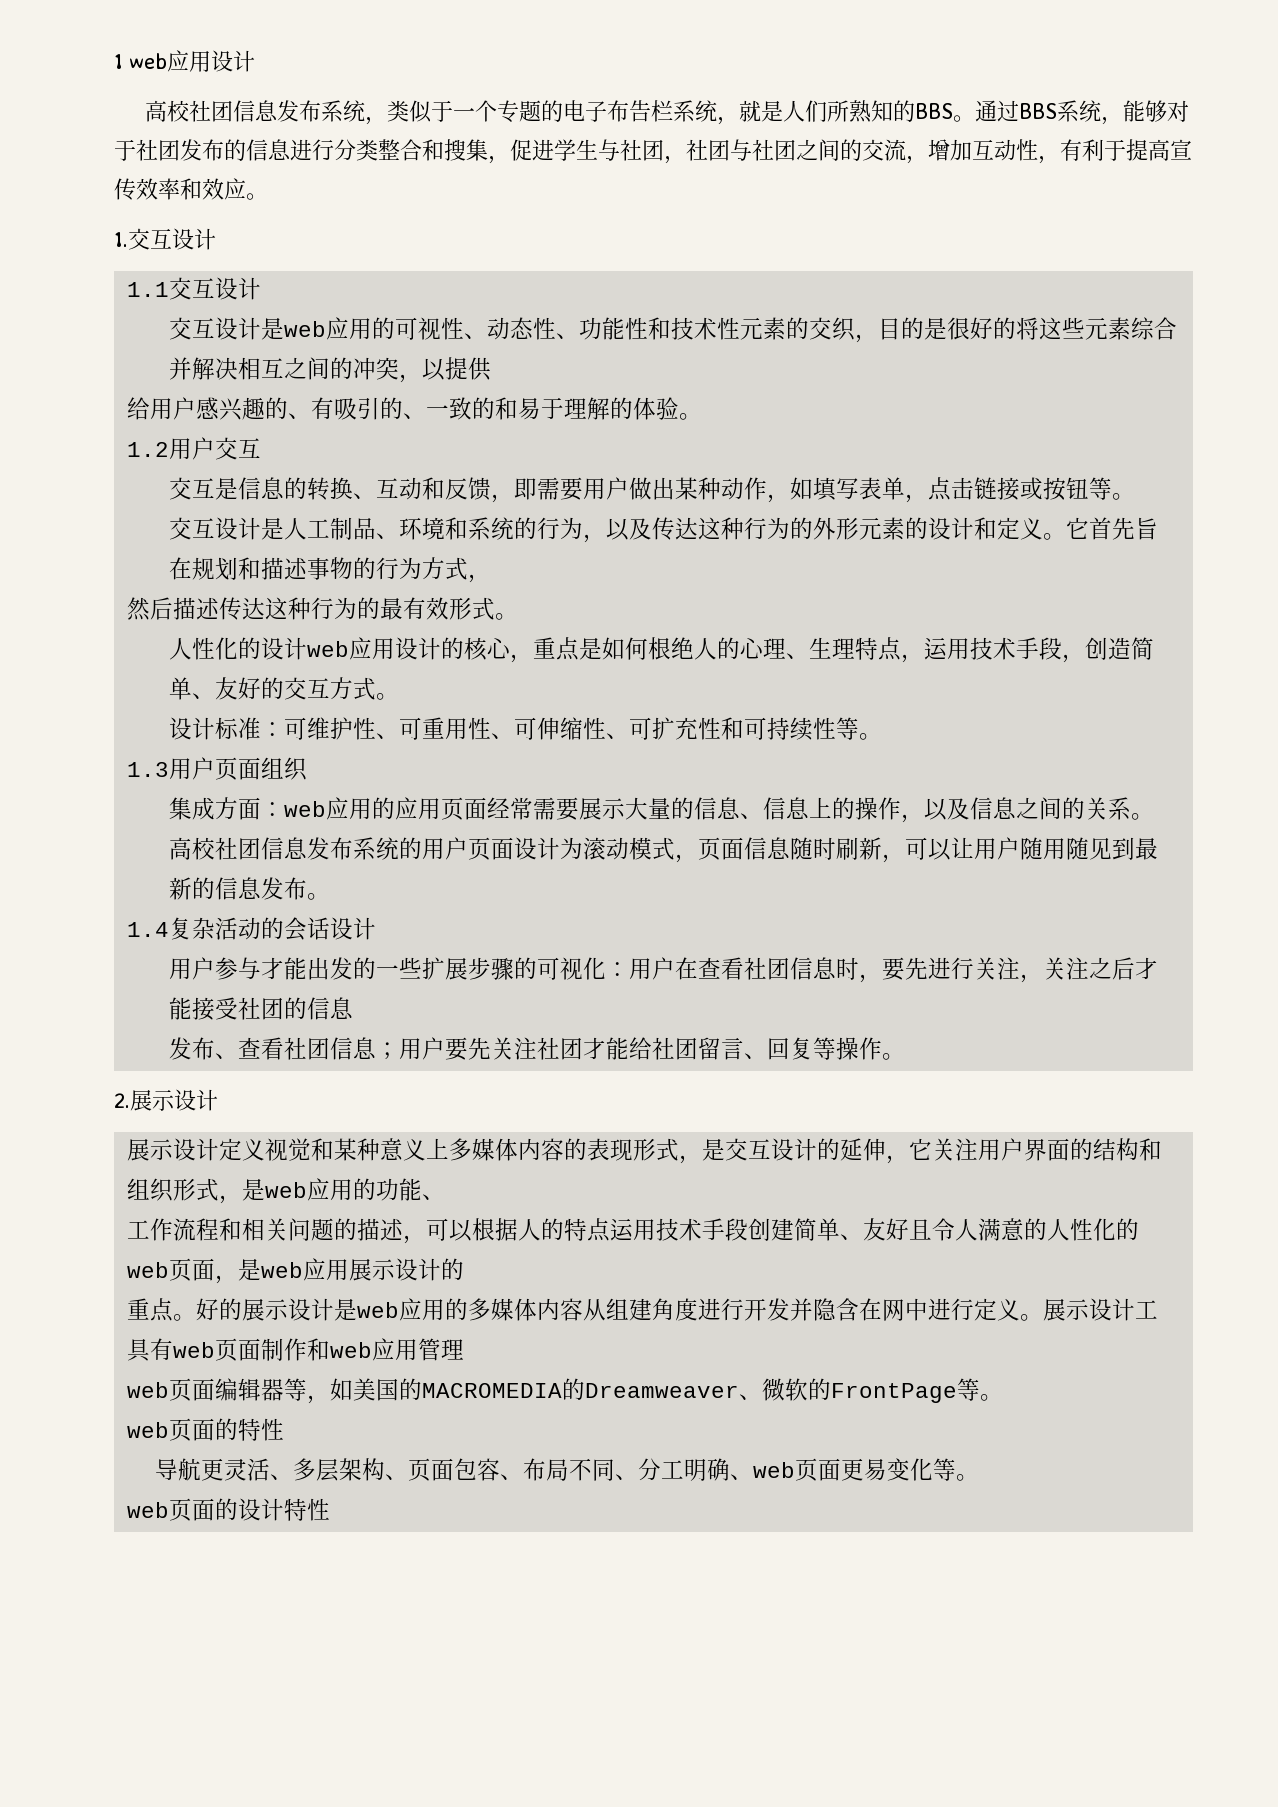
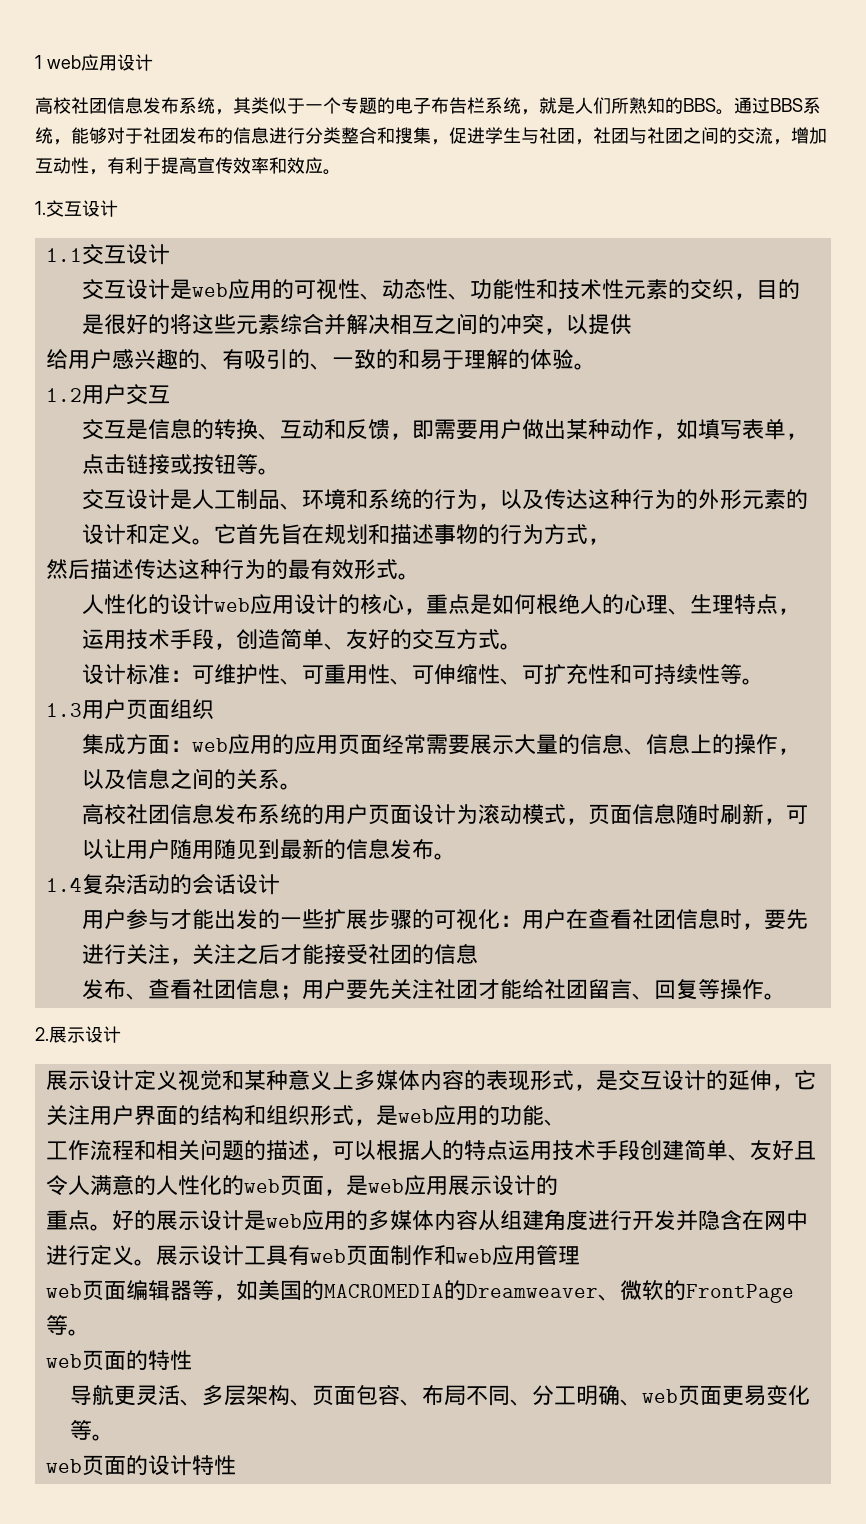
(387, 121) none -> [233,97,251,114] 其

